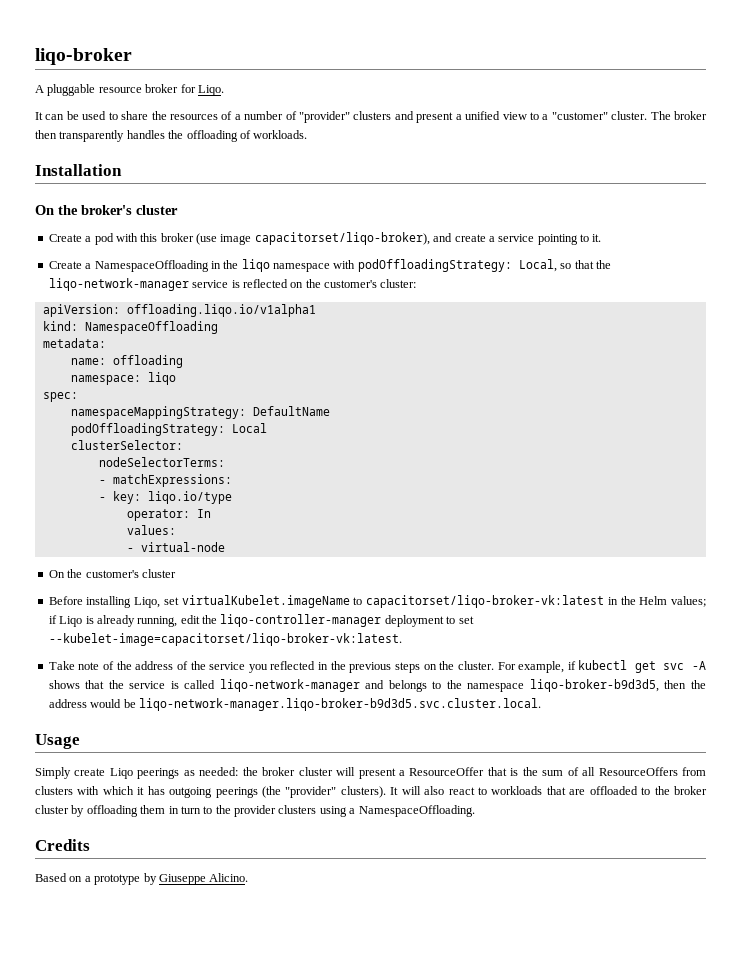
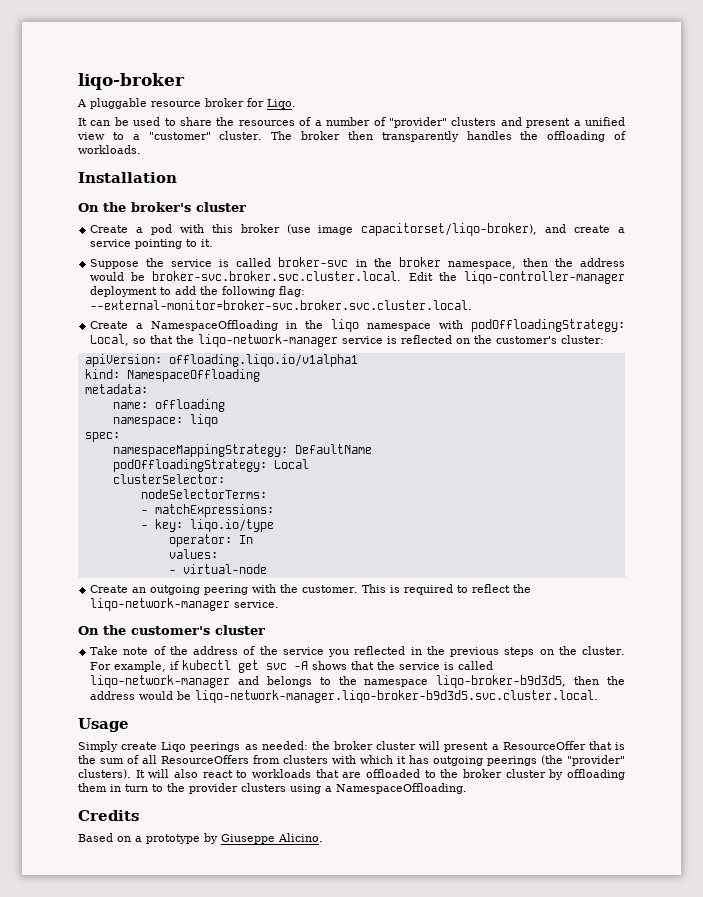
(602, 238) none -> [90,257,625,269] [90,271,625,284] [90,286,306,297] [90,300,473,310] // Suppose the service is called broker-svc in the broker namespace, then the address would be broker-svc.broker.svc.cluster.local. Edit the liqo-controller-manager deployment to add the following flag: --external-monitor=broker-svc.broker.svc.cluster.local.
[48,569,176,578] [48,595,707,608] [48,614,474,627] [48,633,402,646] On the customer's cluster // Before installing Liqo, set virtualKubelet.imageName to capacitorset/liqo-broker-vk:latest in the Helm values; if Liqo is already running, edit the liqo-controller-manager deployment to set --kubelet-image=capacitorset/liqo-broker-vk:latest. -> [90,584,532,595] [90,598,280,611] [78,625,265,635] Create an outgoing peering with the customer. This is required to reflect the liqo-network-manager service. // On the customer's cluster

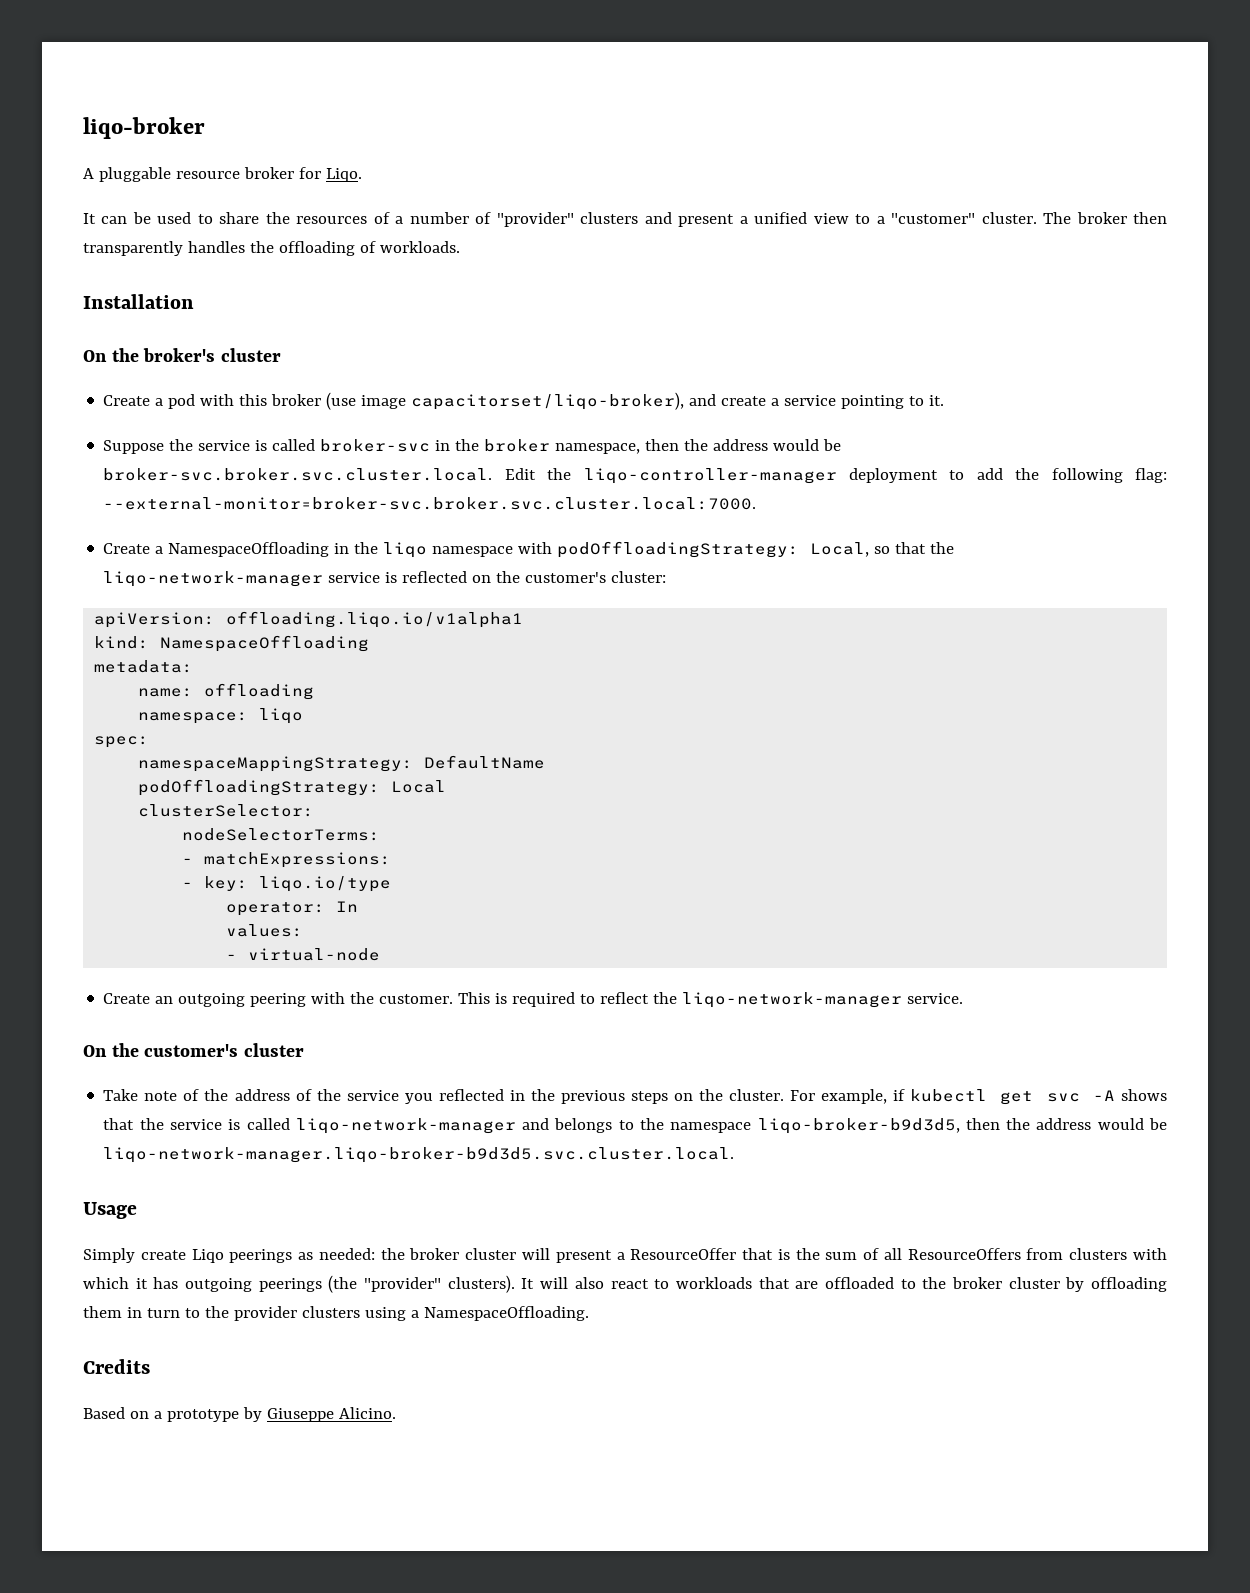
[90,300,473,310] --external-monitor=broker-svc.broker.svc.cluster.local. -> [103,497,757,510] --external-monitor=broker-svc.broker.svc.cluster.local:7000.

